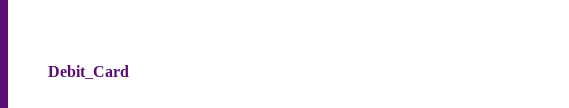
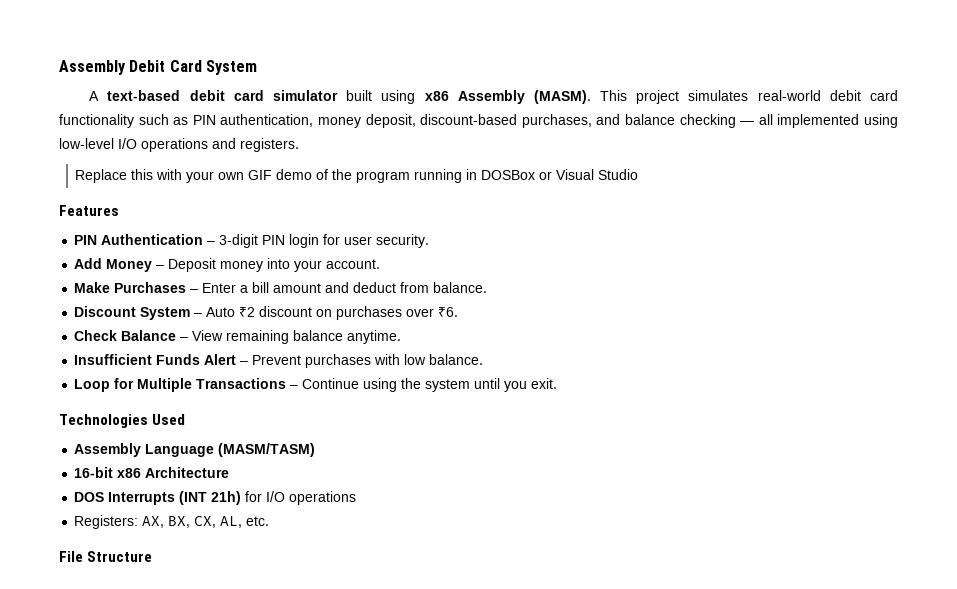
[48,65,129,79] Debit_Card -> [59,60,257,75] [89,90,898,104] [59,114,899,128] [59,138,299,152] [75,169,639,183] [59,205,119,216] [74,234,430,248] [74,258,381,272] [74,282,488,293] [74,306,459,320] [74,330,402,344] [74,354,484,368] [74,378,558,392] [59,414,186,428] [74,443,316,457] [74,467,230,478] [74,491,357,505] [74,515,270,529] [59,551,153,562] Assembly Debit Card System // A text-based debit card simulator built using x86 Assembly (MASM). This project simulates real-world debit card functionality such as PIN authentication, money deposit, discount-based purchases, and balance checking — all implemented using low-level I/O operations and registers. // Replace this with your own GIF demo of the program running in DOSBox or Visual Studio // Features // PIN Authentication – 3-digit PIN login for user security. // Add Money – Deposit money into your account. // Make Purchases – Enter a bill amount and deduct from balance. // Discount System – Auto ₹2 discount on purchases over ₹6. // Check Balance – View remaining balance anytime. // Insufficient Funds Alert – Prevent purchases with low balance. // Loop for Multiple Transactions – Continue using the system until you exit. // Technologies Used // Assembly Language (MASM/TASM) // 16-bit x86 Architecture // DOS Interrupts (INT 21h) for I/O operations // Registers: AX, BX, CX, AL, etc. // File Structure

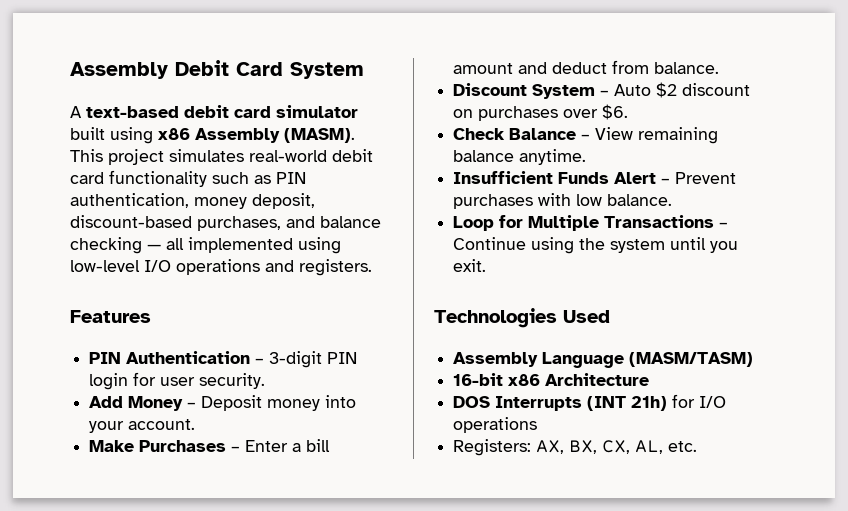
[75,169,639,183] // Replace this with your own GIF demo of the program running in DOSBox or Visual Studio -> (372, 267) none
[239,307,256,317] ₹2 -> [656,82,678,98] $2
[438,307,459,317] ₹6. -> [602,104,629,120] $6.
[59,551,153,562] // File Structure -> (698, 446) none

